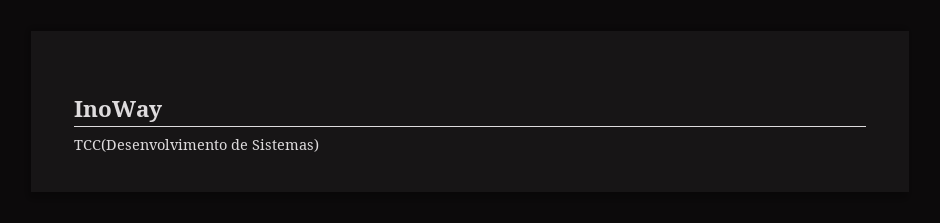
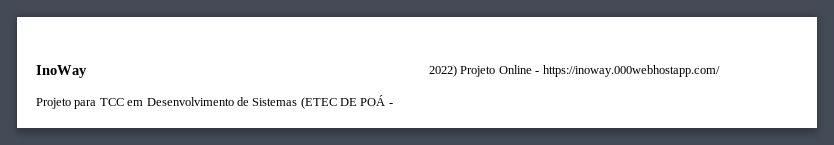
[74,138,319,152] TCC(Desenvolvimento de Sistemas) -> [36,95,393,109] [429,65,720,77] Projeto para TCC em Desenvolvimento de Sistemas (ETEC DE POÁ - 2022) Projeto Online - https://inoway.000webhostapp.com/

